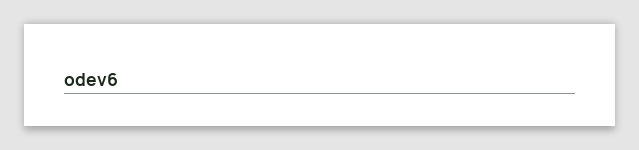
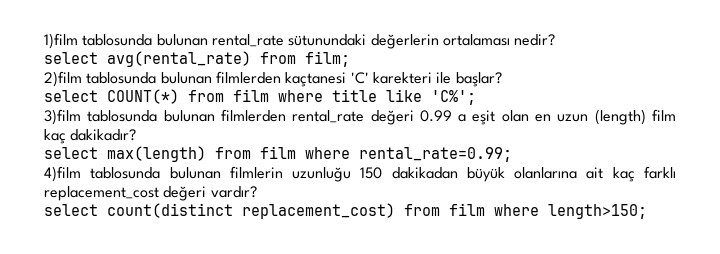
[64,73,118,86] odev6 -> [44,33,556,49] [44,51,350,67] [44,71,502,87] [44,89,476,105] [44,109,676,125] [44,129,137,144] [44,146,512,162] [44,166,676,182] [44,186,257,201] [44,203,647,219] 1)film tablosunda bulunan rental_rate sütunundaki değerlerin ortalaması nedir? // select avg(rental_rate) from film; // 2)film tablosunda bulunan filmlerden kaçtanesi 'C' karekteri ile başlar? // select COUNT(*) from film where title like 'C%'; // 3)film tablosunda bulunan filmlerden rental_rate değeri 0.99 a eşit olan en uzun (length) film kaç dakikadır? // select max(length) from film where rental_rate=0.99; // 4)film tablosunda bulunan filmlerin uzunluğu 150 dakikadan büyük olanlarına ait kaç farklı replacement_cost değeri vardır? // select count(distinct replacement_cost) from film where length>150;

